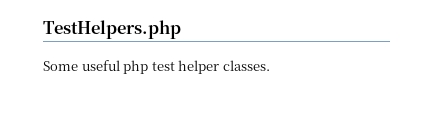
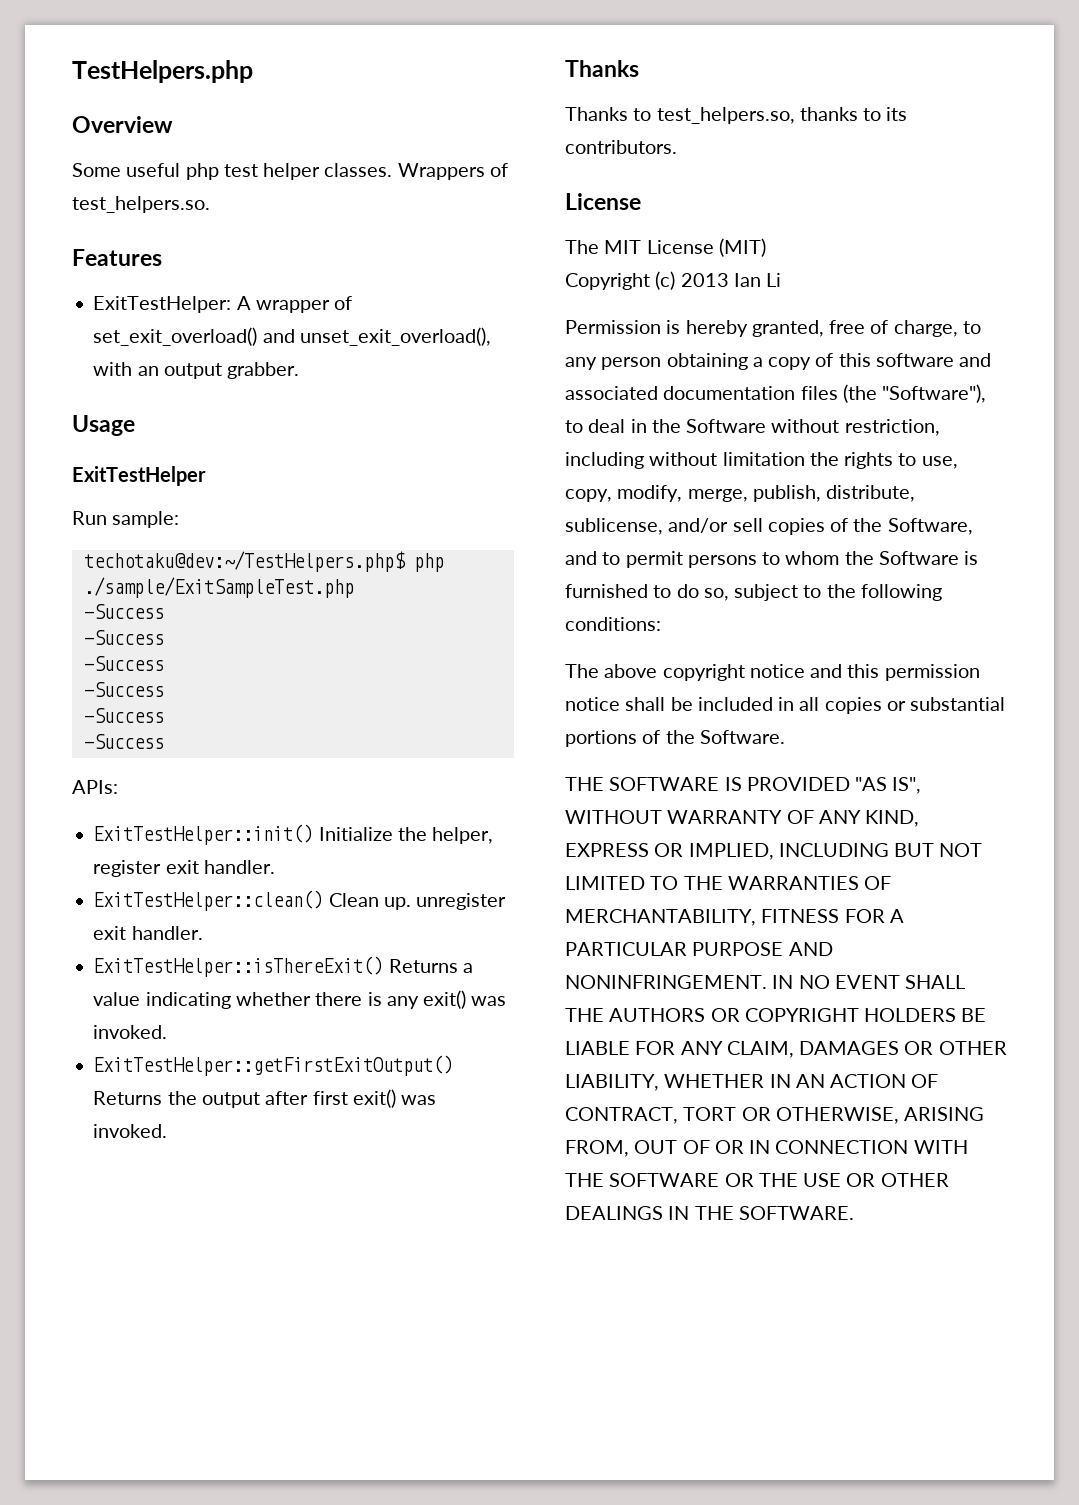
(181, 29) none -> [72,116,173,133] // Overview
(270, 65) none -> [397,163,508,180] [72,196,210,213] [72,249,162,266] [93,296,353,313] [93,327,491,346] [93,362,300,379] [72,415,135,436] [72,466,206,486] [72,511,180,528] [83,551,444,572] [83,577,354,598] [83,604,164,619] [83,630,164,645] [83,656,164,671] [83,682,164,697] [83,708,164,723] [83,734,164,749] [72,780,118,794] [93,824,494,845] [93,860,275,877] [93,890,507,911] [93,926,203,940] [93,956,473,977] [93,990,507,1009] [93,1025,168,1039] [93,1055,454,1076] [93,1089,437,1108] [93,1124,168,1138] [565,60,639,77] [565,107,908,124] [565,140,677,154] [565,193,641,210] [565,238,766,257] [565,271,782,290] [565,320,981,337] [565,353,992,370] [565,384,987,403] [565,419,940,436] [565,452,958,469] [565,485,916,502] [565,518,973,535] [565,551,979,568] [565,584,942,601] [565,617,661,631] [565,664,980,681] [565,697,1006,714] [565,730,785,747] [565,777,922,794] [565,810,920,827] [565,843,983,860] [565,876,892,890] [565,909,904,926] [565,942,833,956] [565,975,966,989] [565,1008,987,1022] [565,1041,1007,1058] [565,1074,939,1091] [565,1107,985,1124] [565,1140,968,1157] [565,1173,949,1187] [565,1206,854,1220] Wrappers of test_helpers.so. // Features // ExitTestHelper: A wrapper of set_exit_overload() and unset_exit_overload(), with an output grabber. // Usage // ExitTestHelper // Run sample: // techotaku@dev:~/TestHelpers.php$ php ./sample/ExitSampleTest.php // -Success // -Success // -Success // -Success // -Success // -Success // APIs: // ExitTestHelper::init() Initialize the helper, register exit handler. // ExitTestHelper::clean() Clean up. unregister exit handler. // ExitTestHelper::isThereExit() Returns a value indicating whether there is any exit() was invoked. // ExitTestHelper::getFirstExitOutput() Returns the output after first exit() was invoked. // Thanks // Thanks to test_helpers.so, thanks to its contributors. // License // The MIT License (MIT) // Copyright (c) 2013 Ian Li // Permission is hereby granted, free of charge, to any person obtaining a copy of this software and associated documentation files (the "Software"), to deal in the Software without restriction, including without limitation the rights to use, copy, modify, merge, publish, distribute, sublicense, and/or sell copies of the Software, and to permit persons to whom the Software is furnished to do so, subject to the following conditions: // The above copyright notice and this permission notice shall be included in all copies or substantial portions of the Software. // THE SOFTWARE IS PROVIDED "AS IS", WITHOUT WARRANTY OF ANY KIND, EXPRESS OR IMPLIED, INCLUDING BUT NOT LIMITED TO THE WARRANTIES OF MERCHANTABILITY, FITNESS FOR A PARTICULAR PURPOSE AND NONINFRINGEMENT. IN NO EVENT SHALL THE AUTHORS OR COPYRIGHT HOLDERS BE LIABLE FOR ANY CLAIM, DAMAGES OR OTHER LIABILITY, WHETHER IN AN ACTION OF CONTRACT, TORT OR OTHERWISE, ARISING FROM, OUT OF OR IN CONNECTION WITH THE SOFTWARE OR THE USE OR OTHER DEALINGS IN THE SOFTWARE.

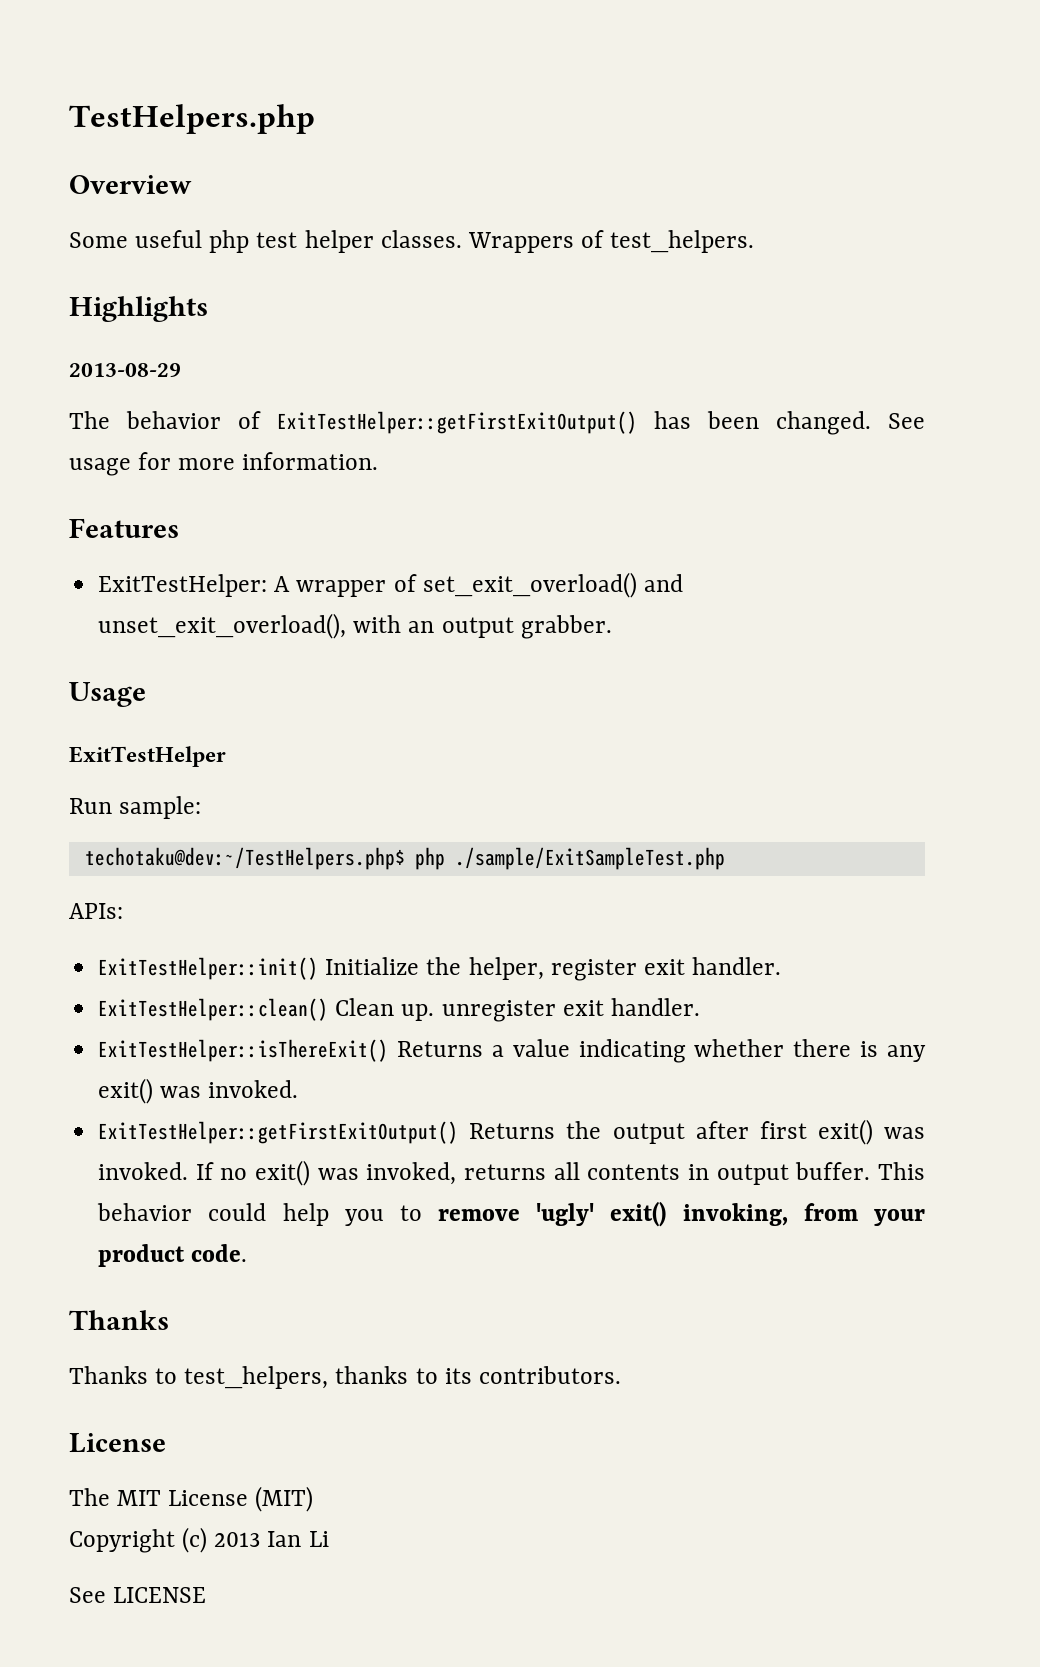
[72,196,210,213] test_helpers.so. -> [610,230,755,253] [69,296,208,322] [69,363,181,377] [69,411,925,435] [69,452,379,476] test_helpers. // Highlights // 2013-08-29 // The behavior of ExitTestHelper::getFirstExitOutput() has been changed. See usage for more information.
[83,604,164,619] [83,630,164,645] [83,656,164,671] [83,682,164,697] [83,708,164,723] [83,734,164,749] // -Success // -Success // -Success // -Success // -Success // -Success -> (725, 858) none
(168, 1131) none -> [195,1160,925,1186] [97,1201,926,1227] [98,1244,248,1267] If no exit() was invoked, returns all contents in output buffer. This behavior could help you to remove 'ugly' exit() invoking, from your product code.
[656,107,795,124] test_helpers.so, -> [184,1366,329,1389] test_helpers,
[565,320,981,337] [565,353,992,370] [565,384,987,403] [565,419,940,436] [565,452,958,469] [565,485,916,502] [565,518,973,535] [565,551,979,568] [565,584,942,601] [565,617,661,631] [565,664,980,681] [565,697,1006,714] [565,730,785,747] [565,777,922,794] [565,810,920,827] [565,843,983,860] [565,876,892,890] [565,909,904,926] [565,942,833,956] [565,975,966,989] [565,1008,987,1022] [565,1041,1007,1058] [565,1074,939,1091] [565,1107,985,1124] [565,1140,968,1157] [565,1173,949,1187] [565,1206,854,1220] Permission is hereby granted, free of charge, to any person obtaining a copy of this software and associated documentation files (the "Software"), to deal in the Software without restriction, including without limitation the rights to use, copy, modify, merge, publish, distribute, sublicense, and/or sell copies of the Software, and to permit persons to whom the Software is furnished to do so, subject to the following conditions: // The above copyright notice and this permission notice shall be included in all copies or substantial portions of the Software. // THE SOFTWARE IS PROVIDED "AS IS", WITHOUT WARRANTY OF ANY KIND, EXPRESS OR IMPLIED, INCLUDING BUT NOT LIMITED TO THE WARRANTIES OF MERCHANTABILITY, FITNESS FOR A PARTICULAR PURPOSE AND NONINFRINGEMENT. IN NO EVENT SHALL THE AUTHORS OR COPYRIGHT HOLDERS BE LIABLE FOR ANY CLAIM, DAMAGES OR OTHER LIABILITY, WHETHER IN AN ACTION OF CONTRACT, TORT OR OTHERWISE, ARISING FROM, OUT OF OR IN CONNECTION WITH THE SOFTWARE OR THE USE OR OTHER DEALINGS IN THE SOFTWARE. -> [69,1587,207,1603] See LICENSE

